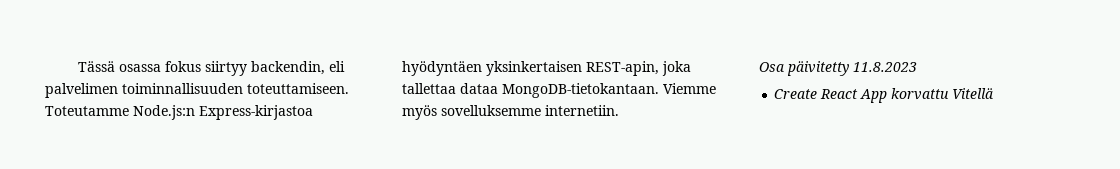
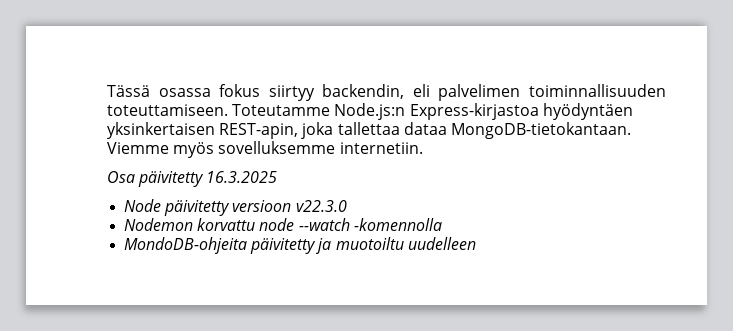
[853,62,917,72] [774,88,995,103] 11.8.2023 // Create React App korvattu Vitellä -> [206,171,278,183] [124,199,347,216] [124,218,442,231] [124,237,476,254] 16.3.2025 // Node päivitetty versioon v22.3.0 // Nodemon korvattu node --watch -komennolla // MondoDB-ohjeita päivitetty ja muotoiltu uudelleen

